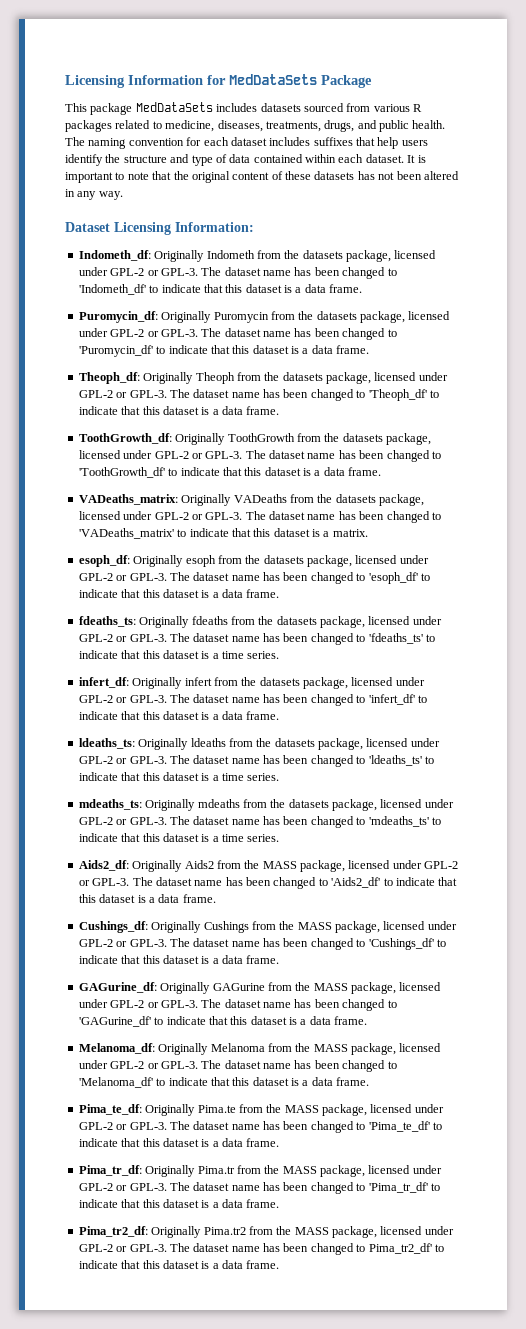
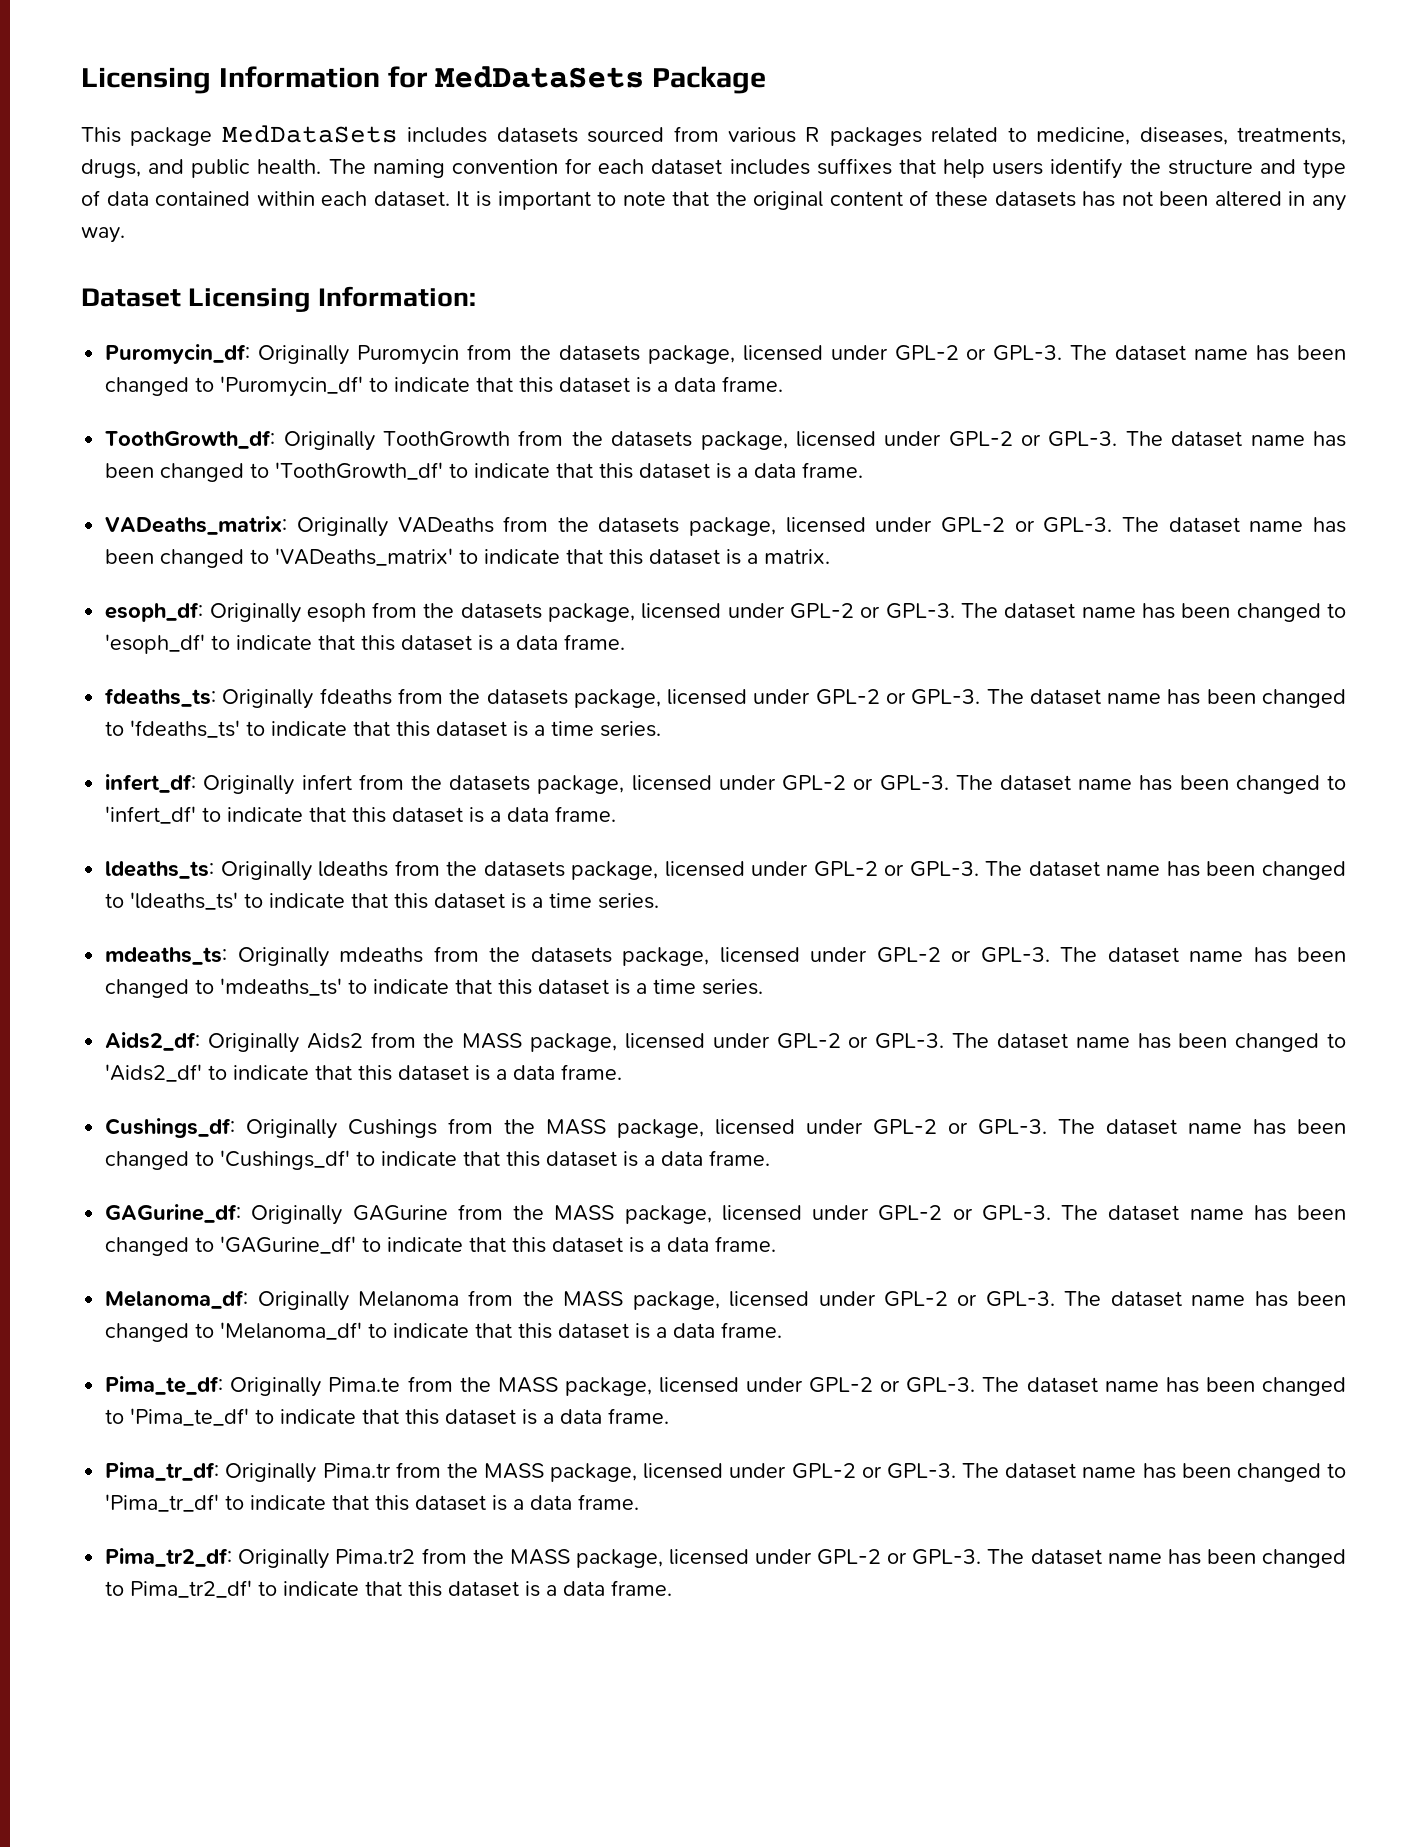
[78,250,437,262] [78,267,397,279] [78,284,363,295] // Indometh_df: Originally Indometh from the datasets package, licensed under GPL-2 or GPL-3. The dataset name has been changed to 'Indometh_df' to indicate that this dataset is a data frame. -> (476, 296) none
[78,372,448,384] [78,389,439,401] [78,406,280,415] // Theoph_df: Originally Theoph from the datasets package, licensed under GPL-2 or GPL-3. The dataset name has been changed to 'Theoph_df' to indicate that this dataset is a data frame. -> (784, 384) none

